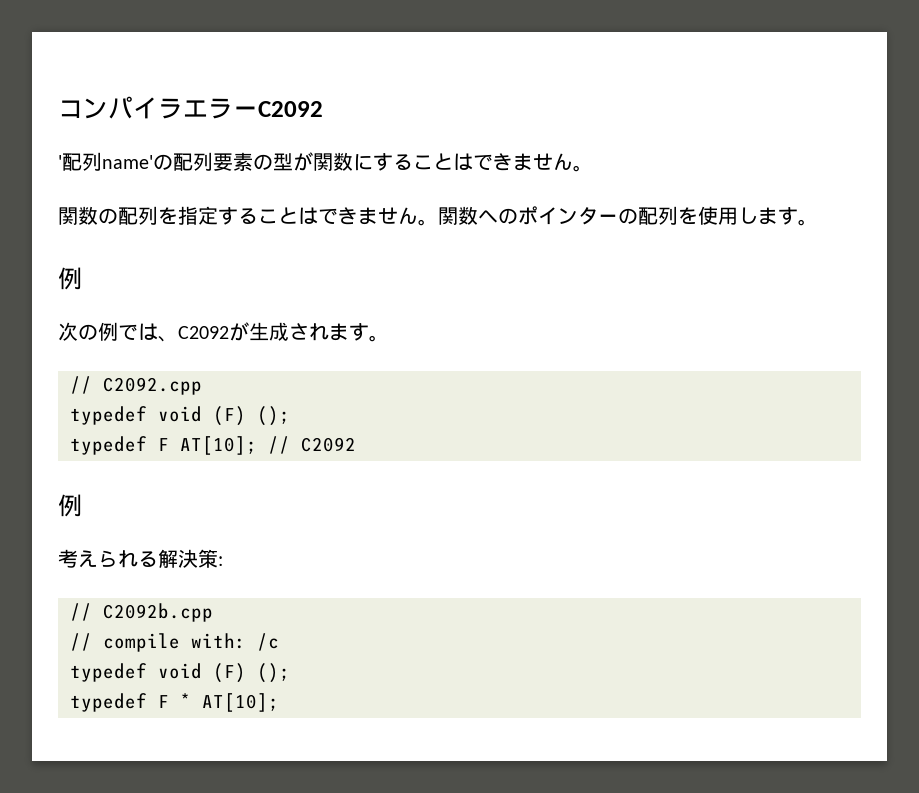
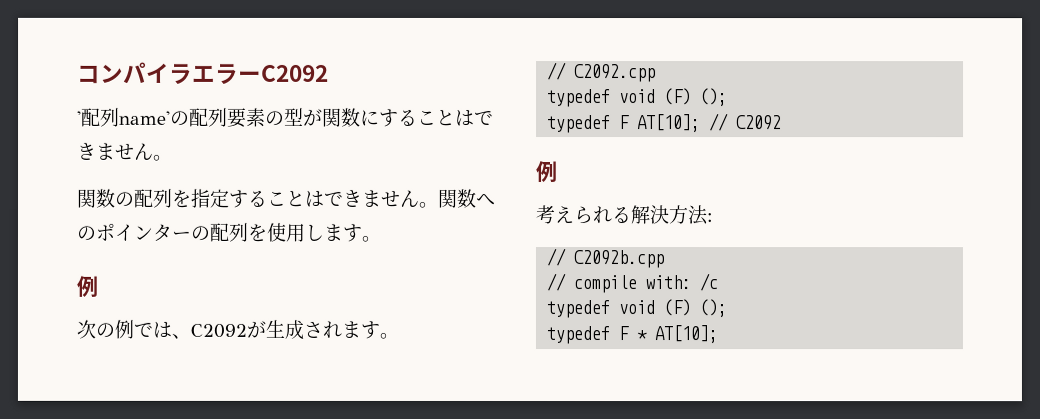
[198,549,218,568] 策 -> [668,205,709,226] 方法

